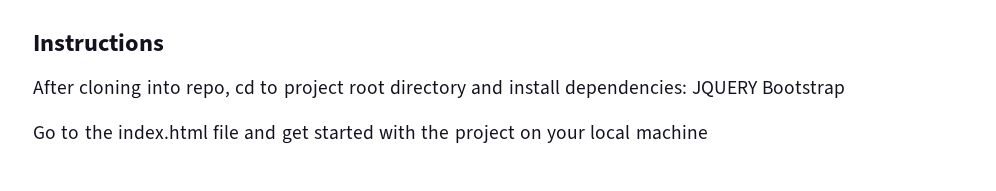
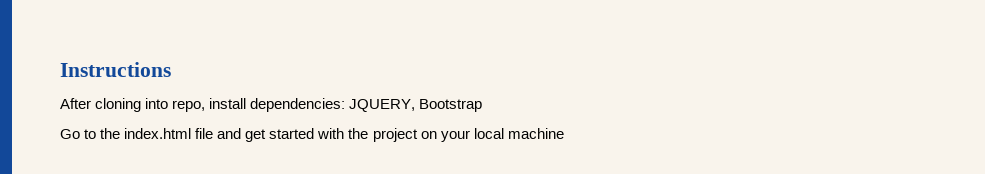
[235,79,504,98] cd to project root directory and -> (206, 106) none
[692,81,759,97] JQUERY -> [349,99,416,112] JQUERY,

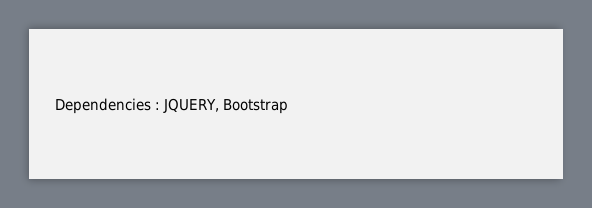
[60,62,171,77] [60,98,483,112] [60,128,564,142] Instructions // After cloning into repo, install dependencies: JQUERY, Bootstrap // Go to the index.html file and get started with the project on your local machine -> [55,98,288,114] Dependencies : JQUERY, Bootstrap

